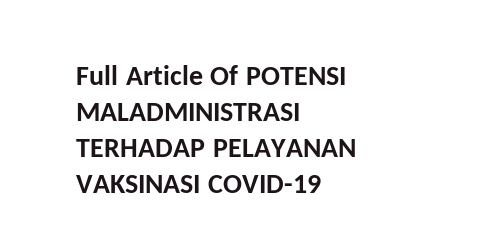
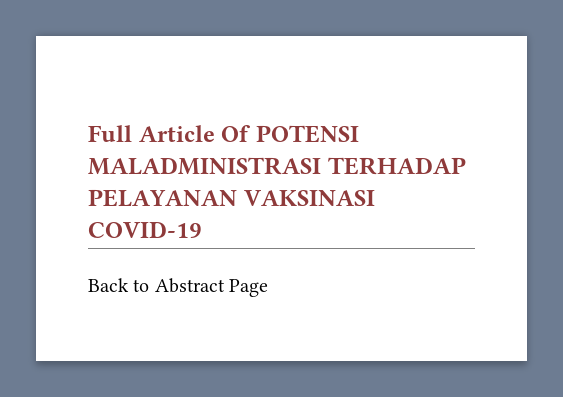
(321, 184) none -> [88,278,269,297] // Back to Abstract Page

